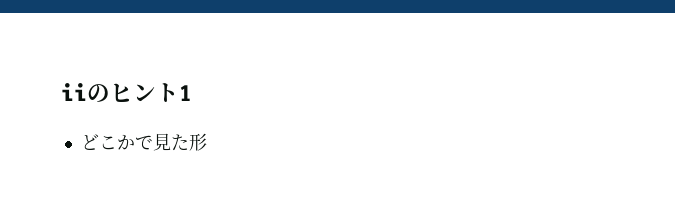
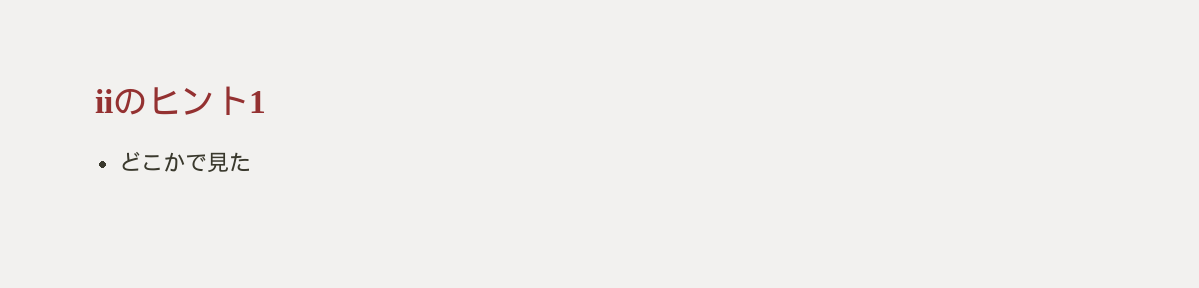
[188,133,207,151] 形 -> (251, 162) none

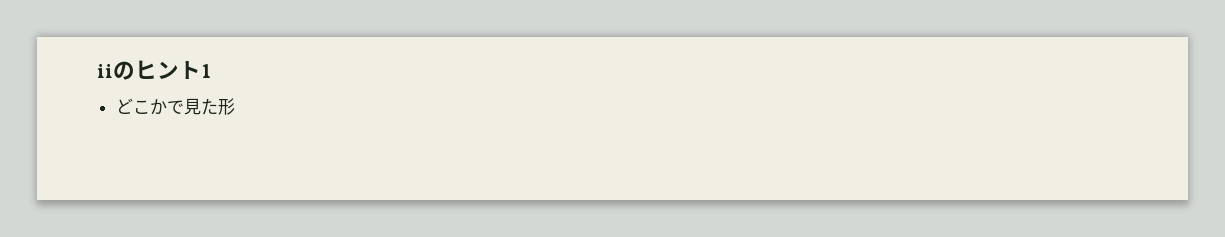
(251, 162) none -> [217,98,235,115] 形

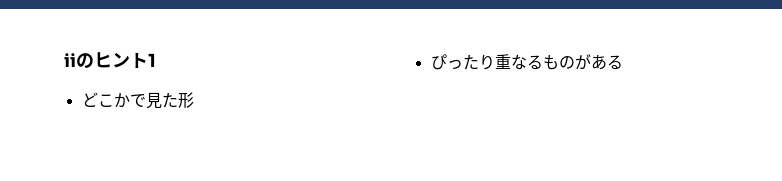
(235, 106) none -> [430,54,623,70] // ぴったり重なるものがある

